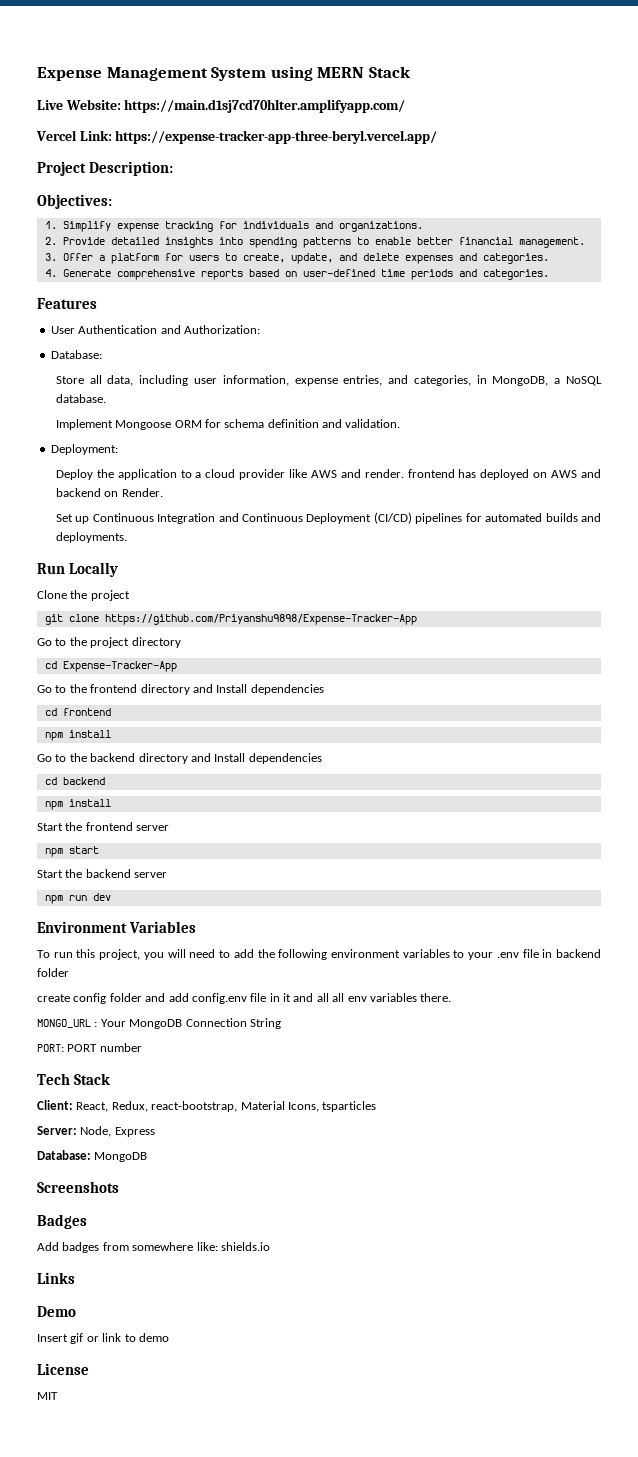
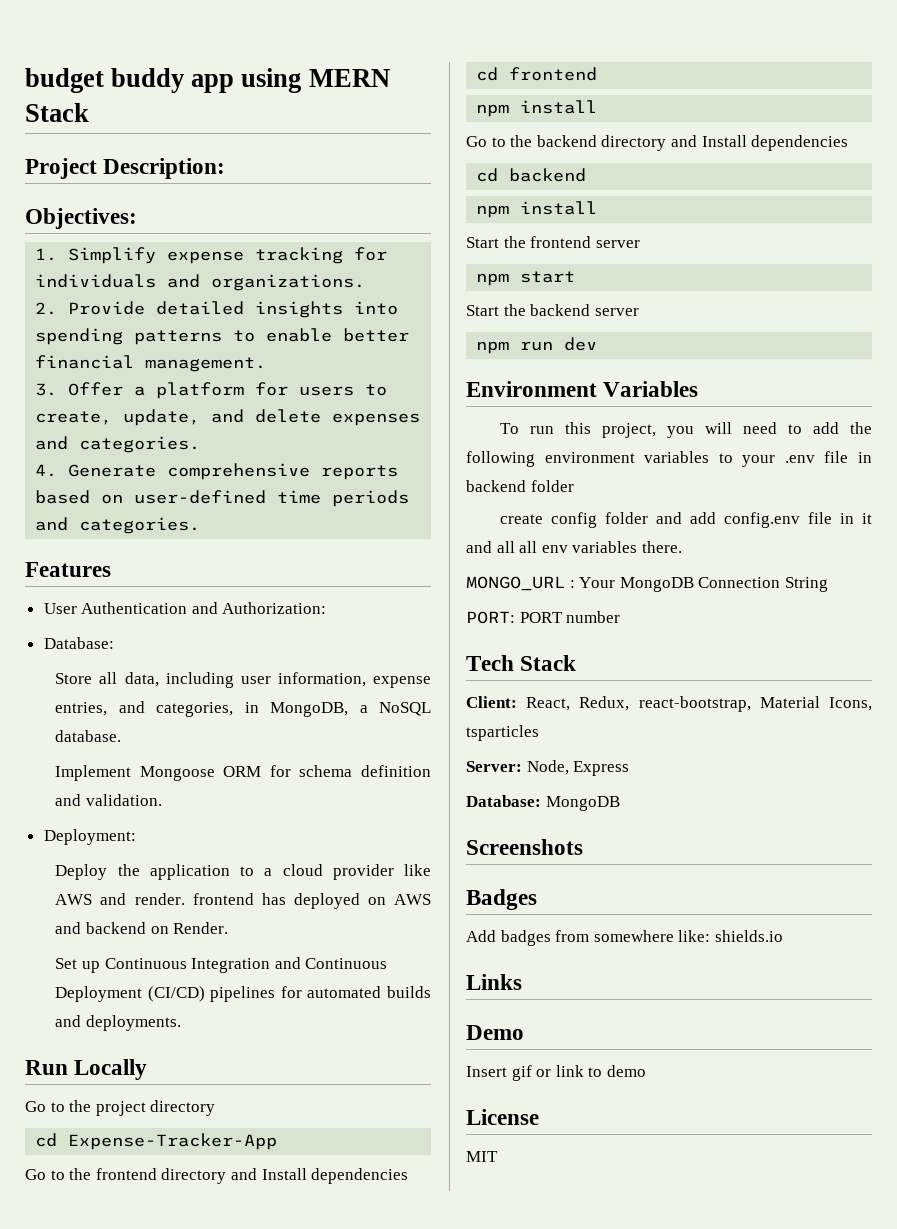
[37,67,267,81] Expense Management System -> [25,68,235,93] budget buddy app
[37,99,406,113] [36,130,438,144] // Live Website: https://main.d1sj7cd70hlter.amplifyapp.com/ // Vercel Link: https://expense-tracker-app-three-beryl.vercel.app/ -> (89, 112) none
[37,590,130,601] [44,614,417,625] // Clone the project // git clone https://github.com/Priyanshu9898/Expense-Tracker-App -> (148, 1069) none

